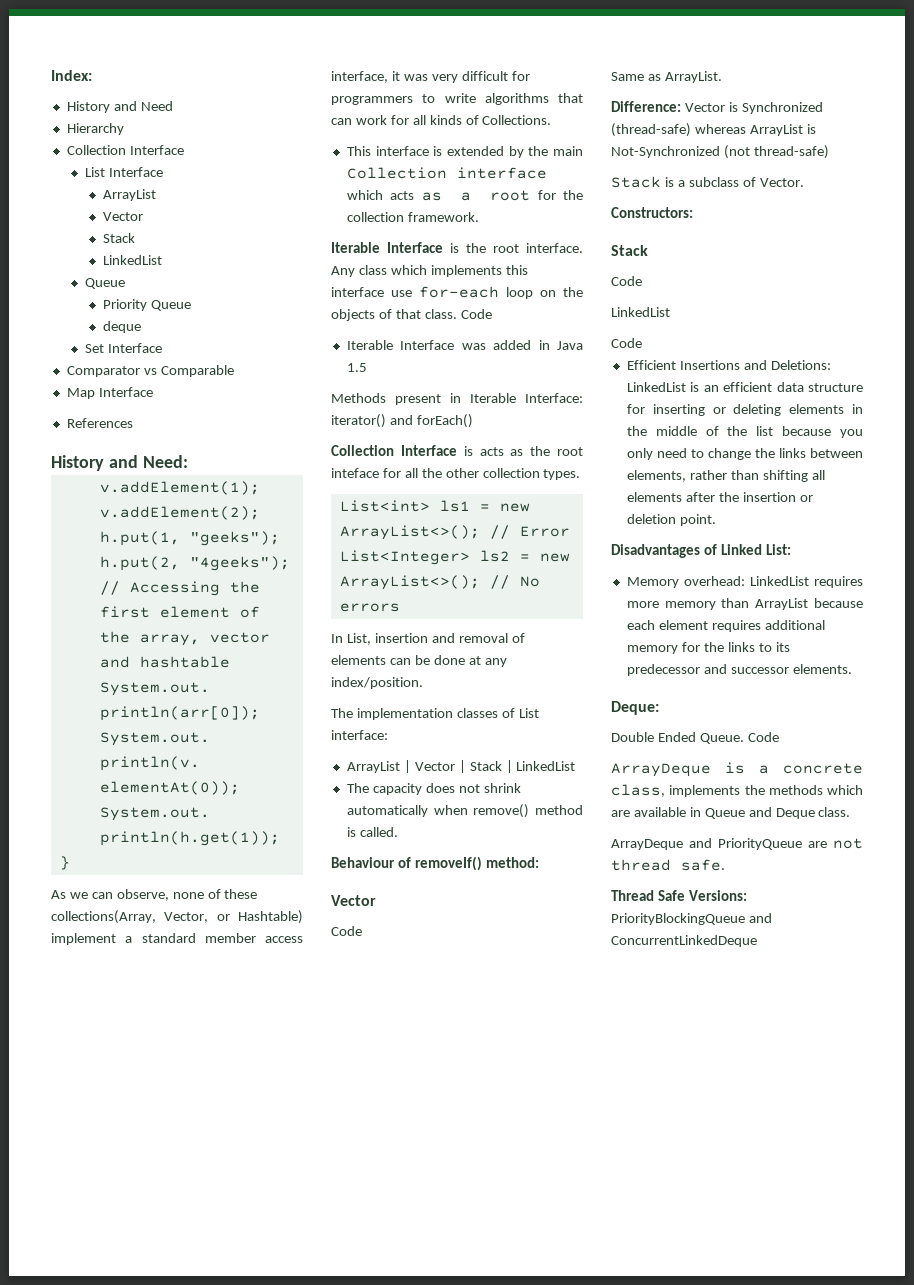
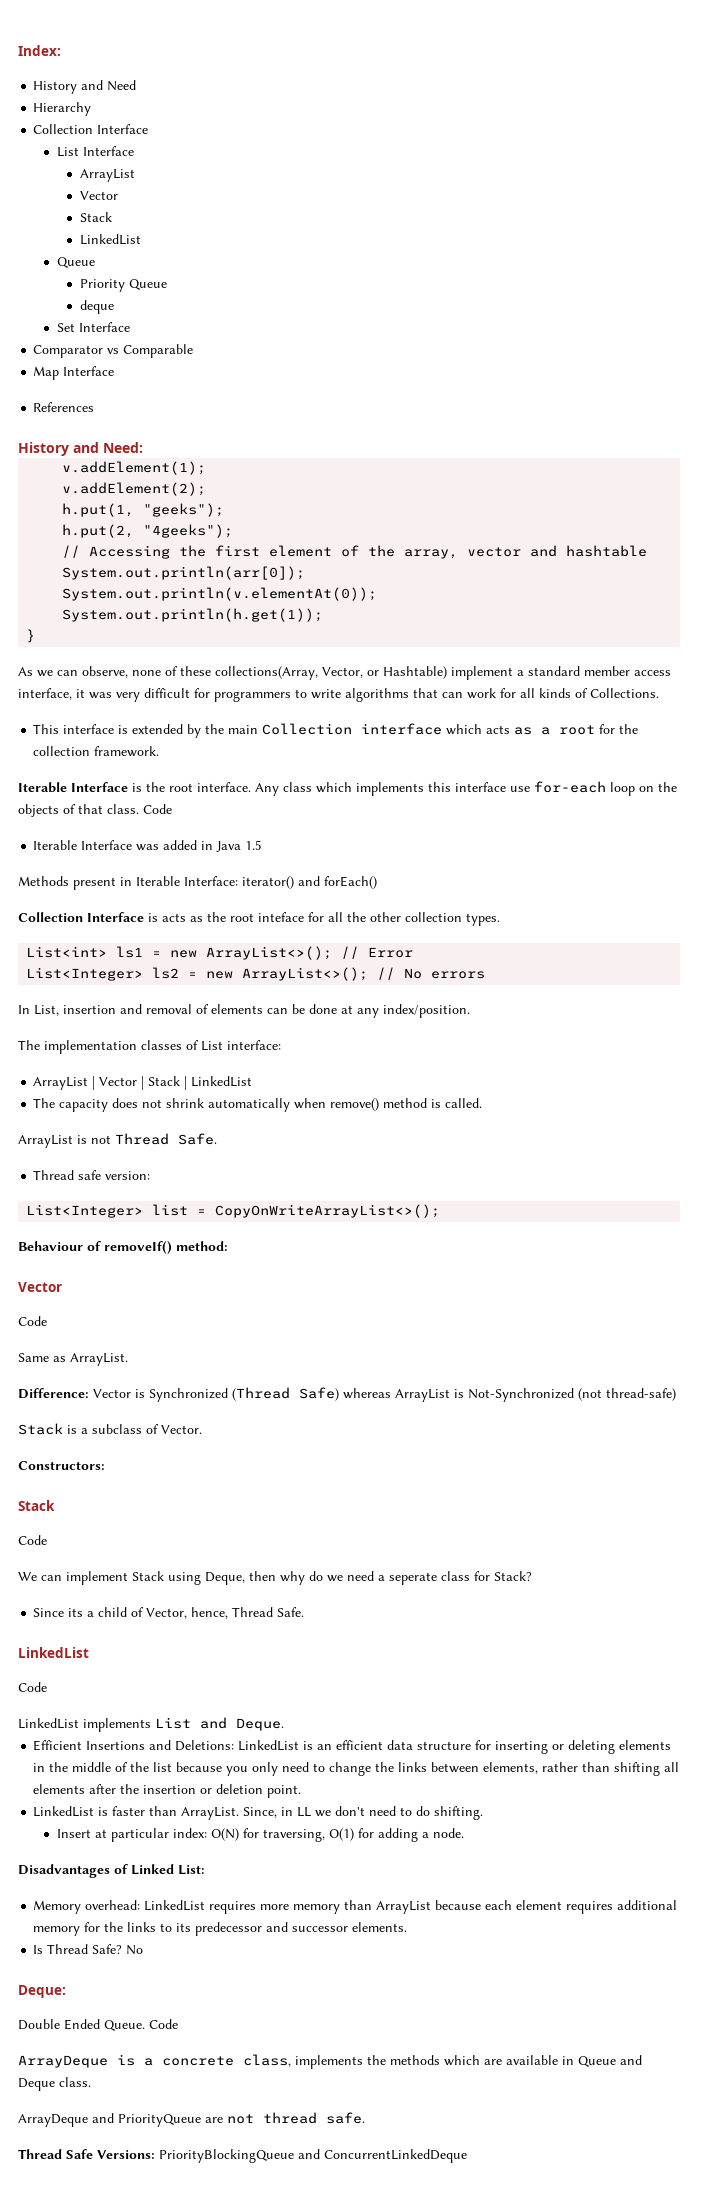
(398, 832) none -> [18,1133,217,1148] [33,1170,151,1180] [26,1204,441,1218] // ArrayList is not Thread Safe. // Thread safe version: // List<Integer> list = CopyOnWriteArrayList<>();
[611,123,691,137] (thread-safe) -> [232,1387,339,1401] (Thread Safe)
[611,307,670,317] [611,338,642,348] LinkedList // Code -> [18,1571,532,1585] [33,1607,305,1619] [18,1647,89,1658] [18,1682,47,1692] [18,1717,284,1732] We can implement Stack using Deque, then why do we need a seperate class for Stack? // Since its a child of Vector, hence, Thread Safe. // LinkedList // Code // LinkedList implements List and Deque.
(716, 520) none -> [33,1806,484,1820] [56,1828,464,1842] // LinkedList is faster than ArrayList. Since, in LL we don't need to do shifting. // Insert at particular index: O(N) for traversing, O(1) for adding a node.
(852, 669) none -> [33,1944,144,1955] // Is Thread Safe? No

